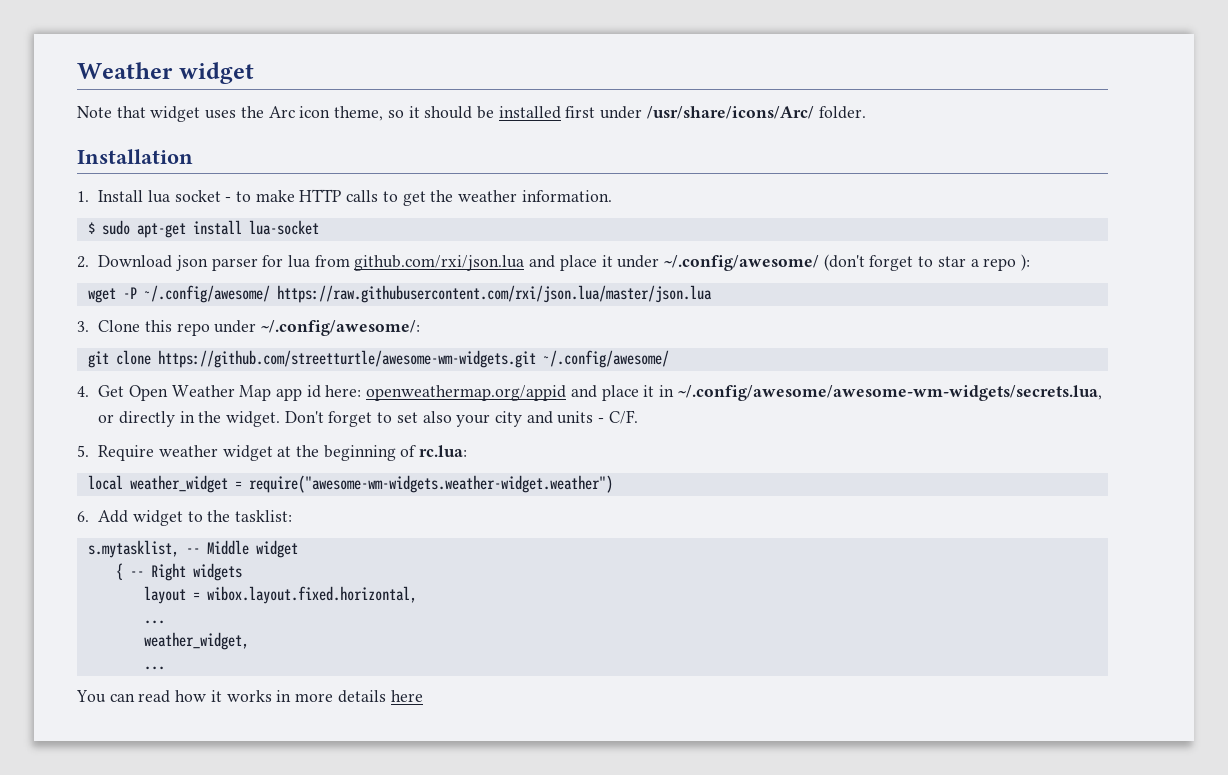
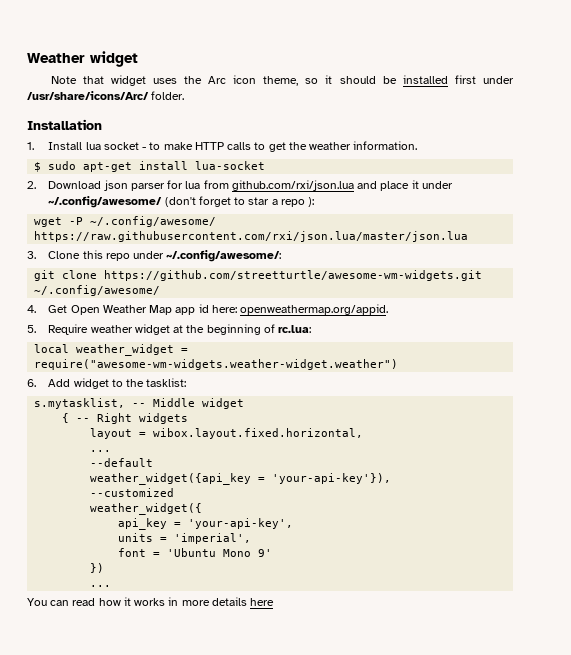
[366,385,1102,401] [98,410,638,427] openweathermap.org/appid and place it in ~/.config/awesome/awesome-wm-widgets/secrets.lua, or directly in the widget. Don't forget to set also your city and units - C/F. -> [240,304,389,315] openweathermap.org/appid.
[143,632,249,650] weather_widget, -> [90,458,154,467] [90,473,392,485] [90,488,175,497] [90,503,203,515] [118,518,294,530] [118,533,252,544] [118,548,273,557] [90,563,105,573] --default // weather_widget({api_key = 'your-api-key'}), // --customized // weather_widget({ // api_key = 'your-api-key', // units = 'imperial', // font = 'Ubuntu Mono 9' // })

